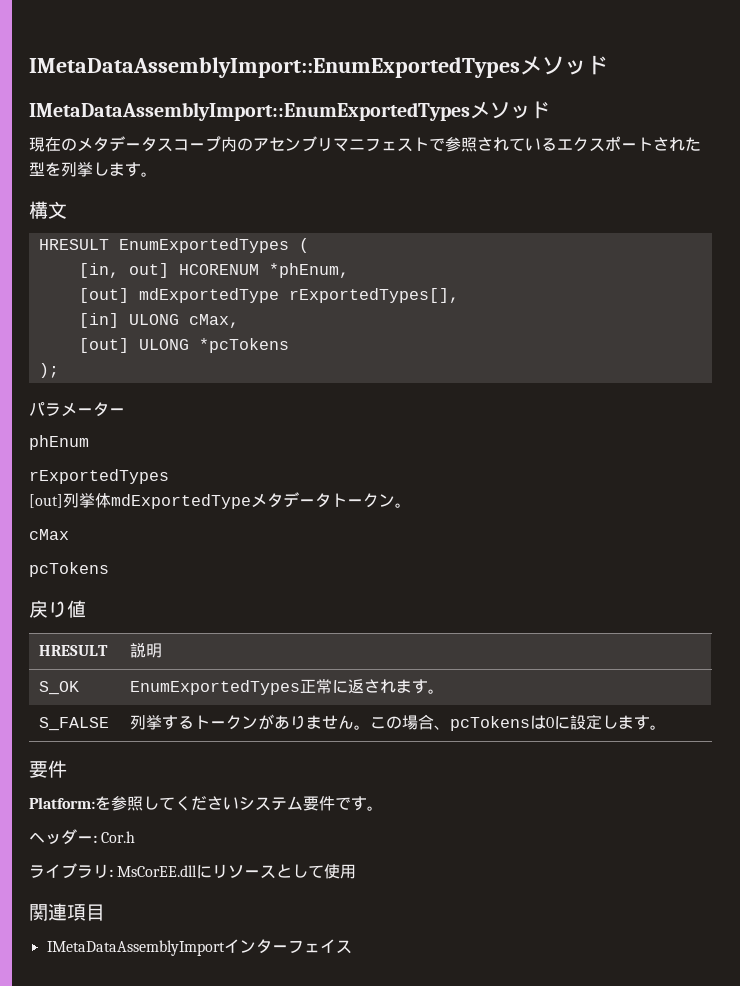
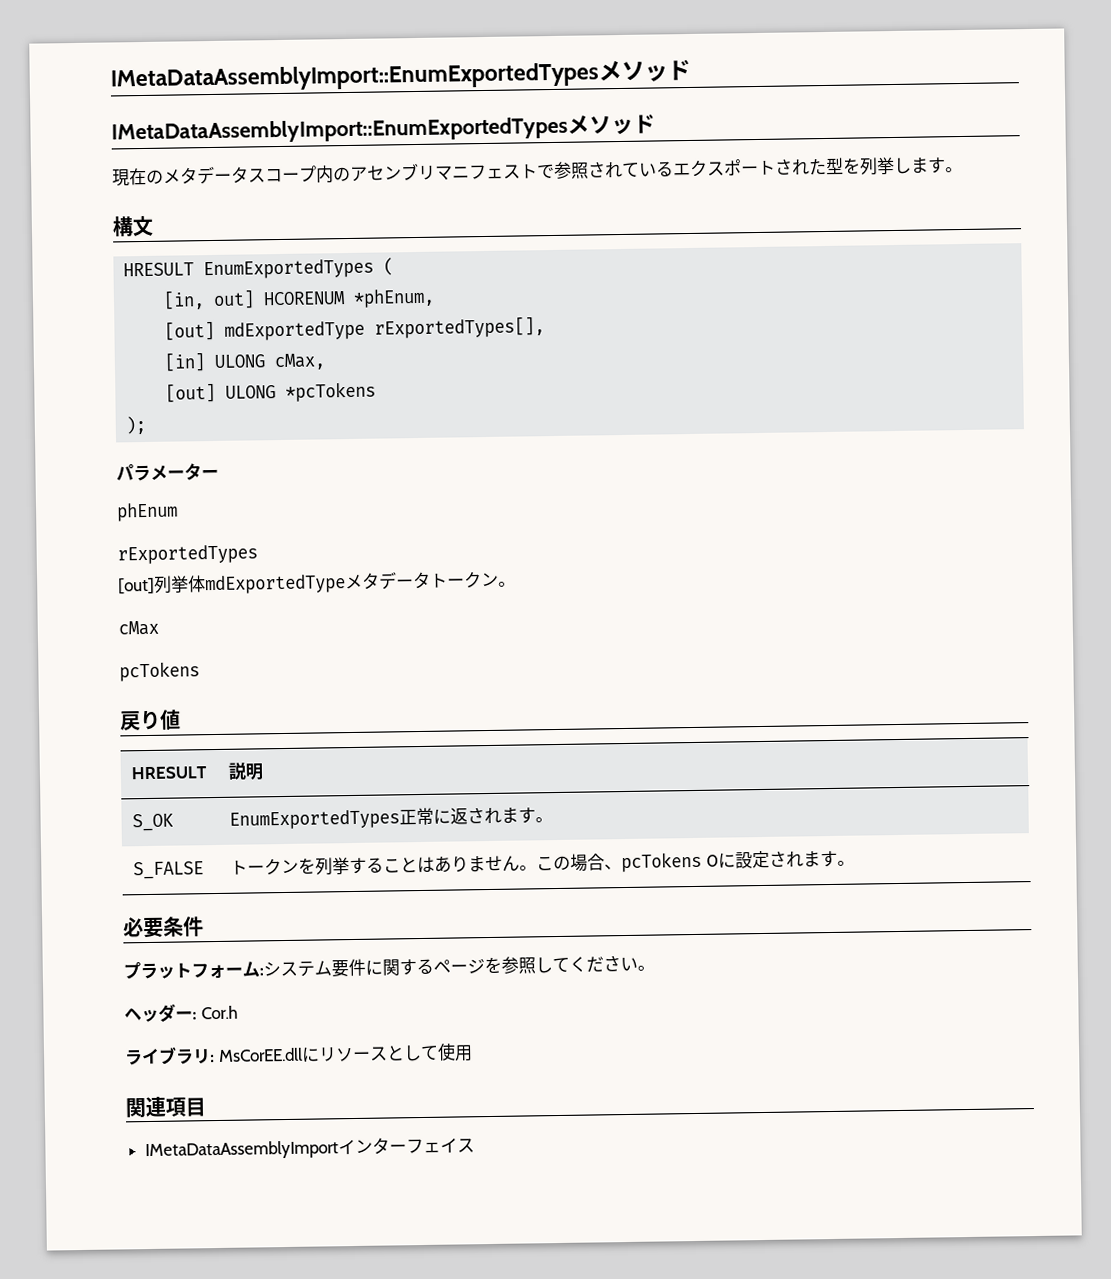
[130,714,275,730] 列挙するトークンが -> [230,856,436,876] トークンを列挙することは
[530,715,547,729] は -> (703, 862) none
[602,715,667,730] [29,760,67,778] [29,797,95,809] します。 // 要件 // Platform: -> [768,850,855,868] [123,916,204,939] [123,958,485,980] されます。 // 必要条件 // プラットフォーム:システム要件に関するページ
[239,796,367,811] システム要件です -> (638, 964) none

